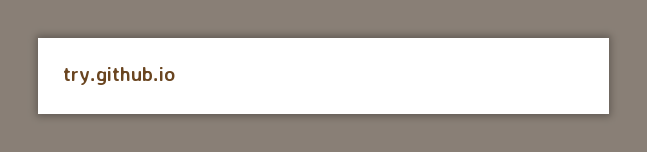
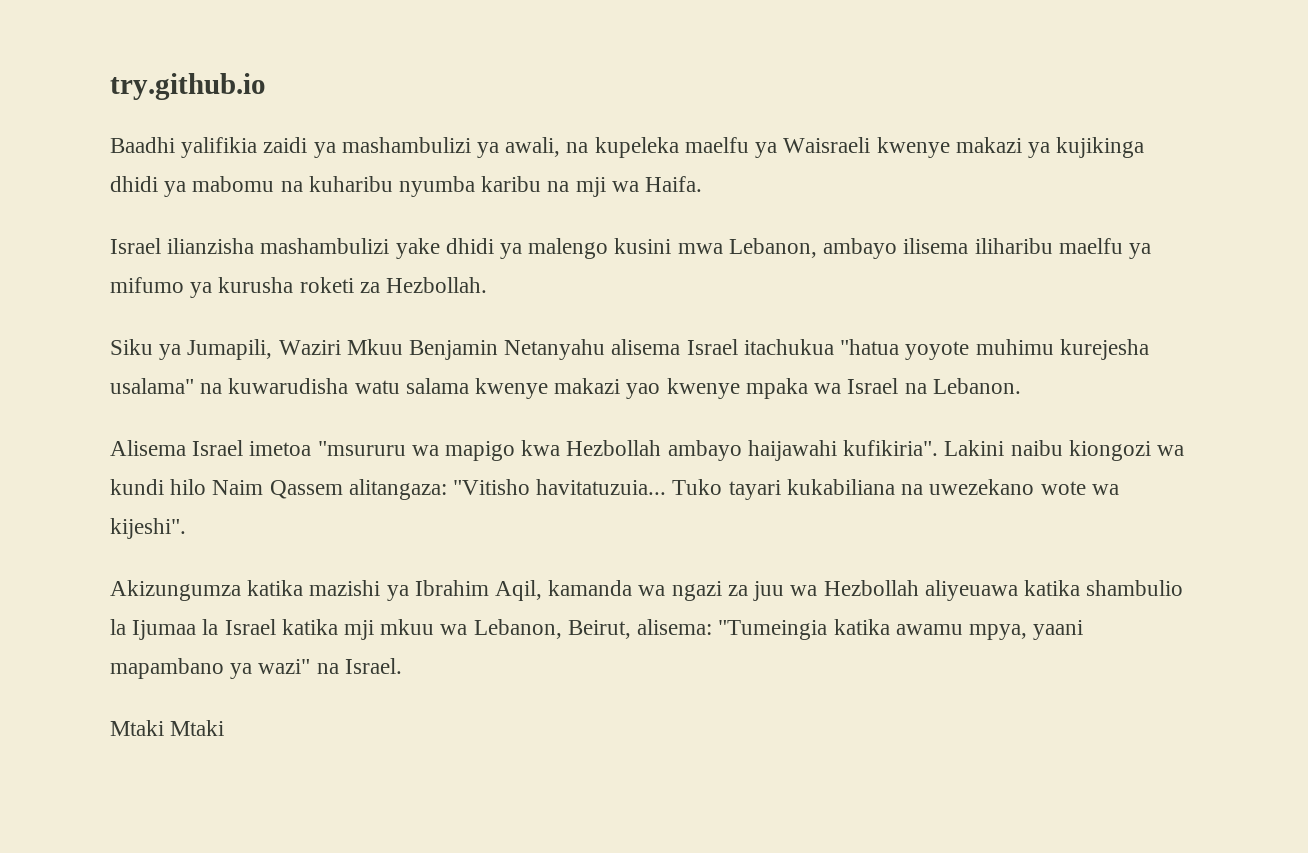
(175, 76) none -> [110,137,1145,158] [110,176,703,197] [110,238,1151,259] [110,277,488,298] [110,339,1149,360] [110,378,1021,399] [110,440,1184,461] [110,479,1119,500] [110,518,186,539] [110,580,1184,601] [110,619,1084,640] [110,658,402,679] [110,720,225,736] // Baadhi yalifikia zaidi ya mashambulizi ya awali, na kupeleka maelfu ya Waisraeli kwenye makazi ya kujikinga dhidi ya mabomu na kuharibu nyumba karibu na mji wa Haifa. // Israel ilianzisha mashambulizi yake dhidi ya malengo kusini mwa Lebanon, ambayo ilisema iliharibu maelfu ya mifumo ya kurusha roketi za Hezbollah. // Siku ya Jumapili, Waziri Mkuu Benjamin Netanyahu alisema Israel itachukua "hatua yoyote muhimu kurejesha usalama" na kuwarudisha watu salama kwenye makazi yao kwenye mpaka wa Israel na Lebanon. // Alisema Israel imetoa "msururu wa mapigo kwa Hezbollah ambayo haijawahi kufikiria". Lakini naibu kiongozi wa kundi hilo Naim Qassem alitangaza: "Vitisho havitatuzuia... Tuko tayari kukabiliana na uwezekano wote wa kijeshi". // Akizungumza katika mazishi ya Ibrahim Aqil, kamanda wa ngazi za juu wa Hezbollah aliyeuawa katika shambulio la Ijumaa la Israel katika mji mkuu wa Lebanon, Beirut, alisema: "Tumeingia katika awamu mpya, yaani mapambano ya wazi" na Israel. // Mtaki Mtaki

